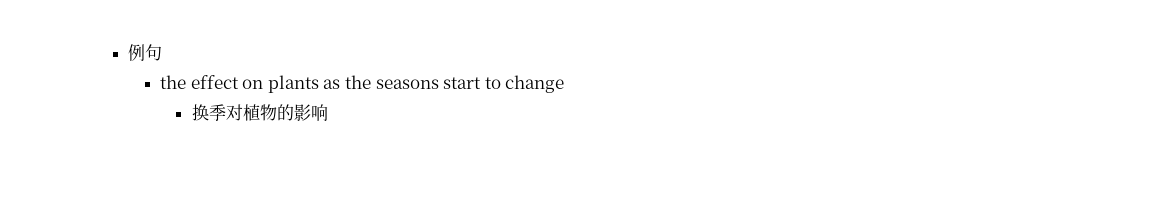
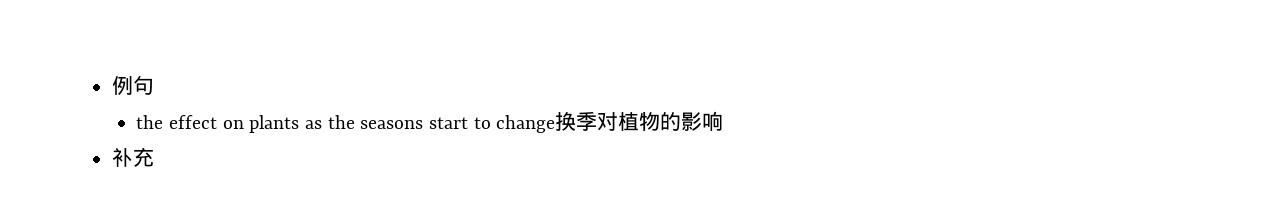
(565, 84) // -> (556, 124) none
(328, 112) none -> [112,147,155,167] // 补充

